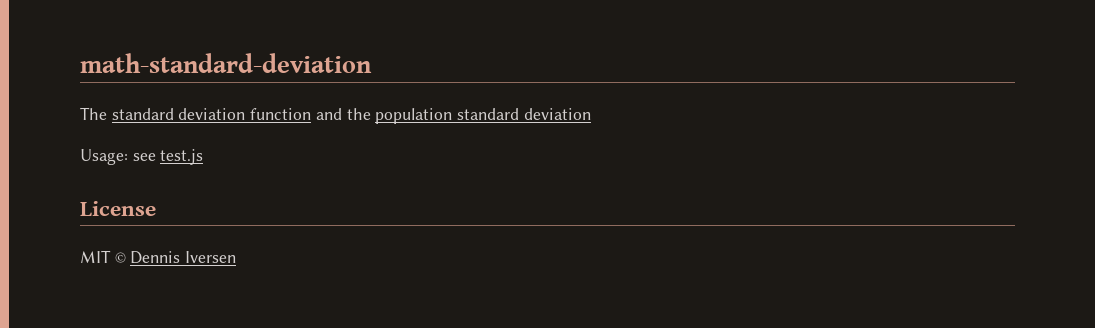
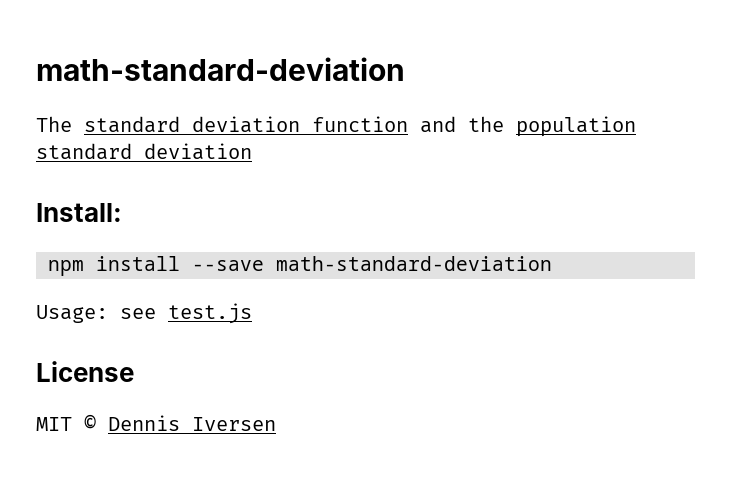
(591, 114) none -> [36,203,122,222] [48,256,552,276] // Install: // npm install --save math-standard-deviation

